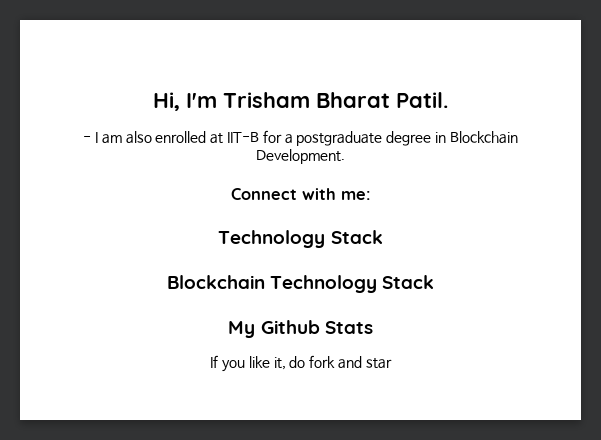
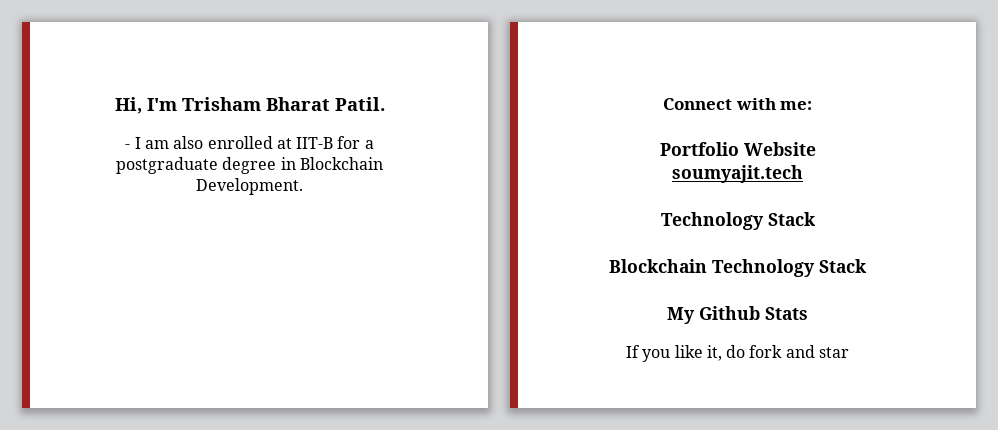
(371, 195) none -> [659,142,816,156] [672,165,803,183] // Portfolio Website // soumyajit.tech

